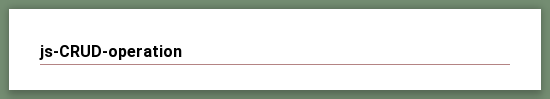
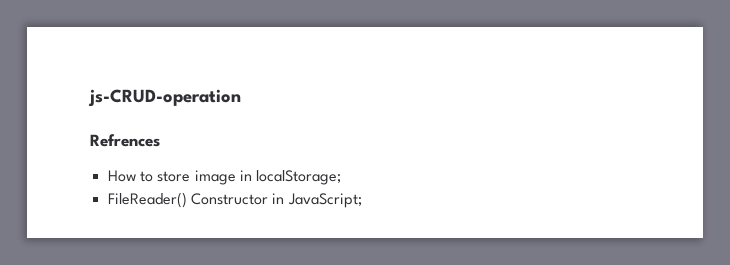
(182, 52) none -> [90,134,160,147] [107,170,342,185] [107,192,362,208] // Refrences // How to store image in localStorage; // FileReader() Constructor in JavaScript;

